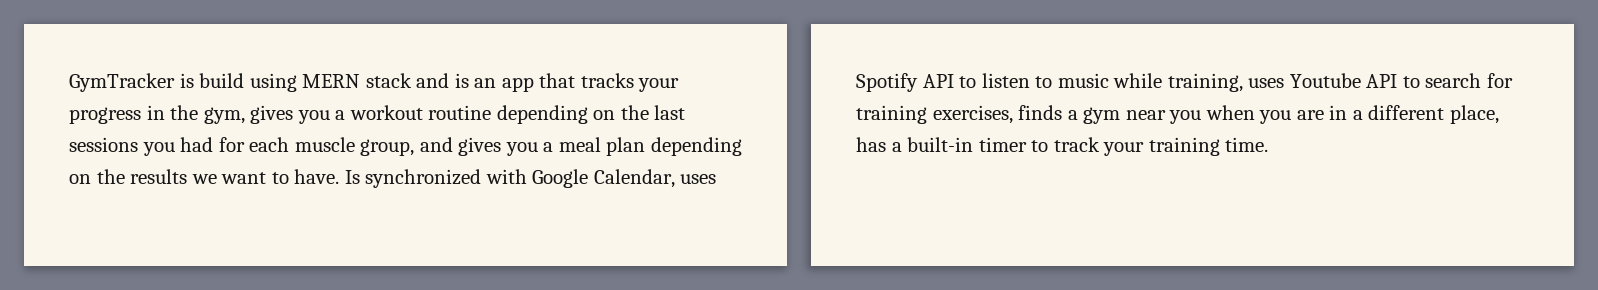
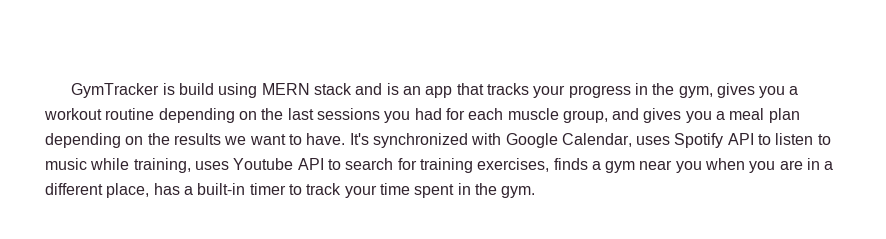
[344,170,360,184] Is -> [349,133,369,145] It's
[1148,137,1269,156] training time. -> [379,183,536,198] time spent in the gym.

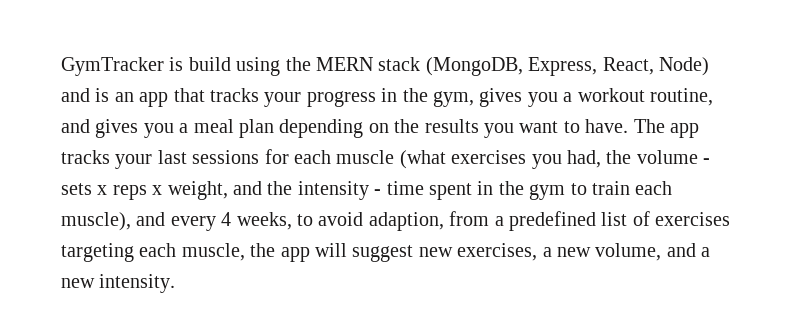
(258, 90) none -> [285,57,311,71] the
(353, 89) none -> [425,57,709,76] (MongoDB, Express, React, Node)
[105,108,608,123] routine depending on the last sessions you had for each muscle group, -> [649,88,713,106] routine,
[224,136,247,145] we -> [483,123,514,138] you
[349,133,831,148] [45,158,834,173] [45,183,536,198] It's synchronized with Google Calendar, uses Spotify API to listen to music while training, uses Youtube API to search for training exercises, finds a gym near you when you are in a different place, has a built-in timer to track your time spent in the gym. -> [633,119,699,138] [61,149,711,169] [61,181,673,200] [61,211,731,231] [61,243,711,262] [61,274,176,293] The app tracks your last sessions for each muscle (what exercises you had, the volume - sets x reps x weight, and the intensity - time spent in the gym to train each muscle), and every 4 weeks, to avoid adaption, from a predefined list of exercises targeting each muscle, the app will suggest new exercises, a new volume, and a new intensity.

